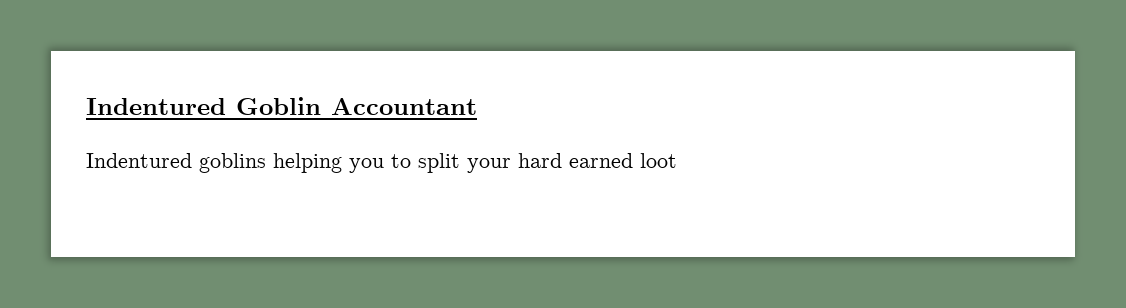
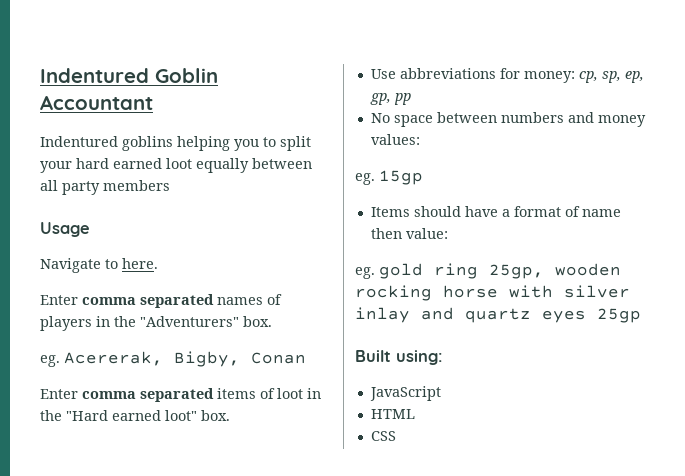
(677, 160) none -> [196,158,312,173] [40,180,170,195] [40,222,90,237] [40,258,158,273] [40,294,282,308] [40,316,272,331] [40,351,306,367] [40,388,321,402] [40,410,230,421] [370,68,644,83] [369,93,411,105] [370,112,646,127] [370,134,420,145] [355,170,423,185] [370,206,621,217] [370,228,448,239] [355,263,621,279] [355,285,630,301] [355,307,641,323] [355,350,443,365] [369,386,441,401] [370,409,415,419] [370,431,396,441] equally between all party members // Usage // Navigate to here. // Enter comma separated names of players in the "Adventurers" box. // eg. Acererak, Bigby, Conan // Enter comma separated items of loot in the "Hard earned loot" box. // Use abbreviations for money: cp, sp, ep, gp, pp // No space between numbers and money values: // eg. 15gp // Items should have a format of name then value: // eg. gold ring 25gp, wooden rocking horse with silver inlay and quartz eyes 25gp // Built using: // JavaScript // HTML // CSS

